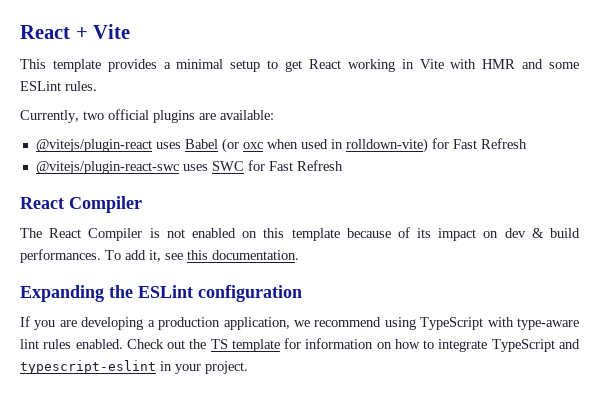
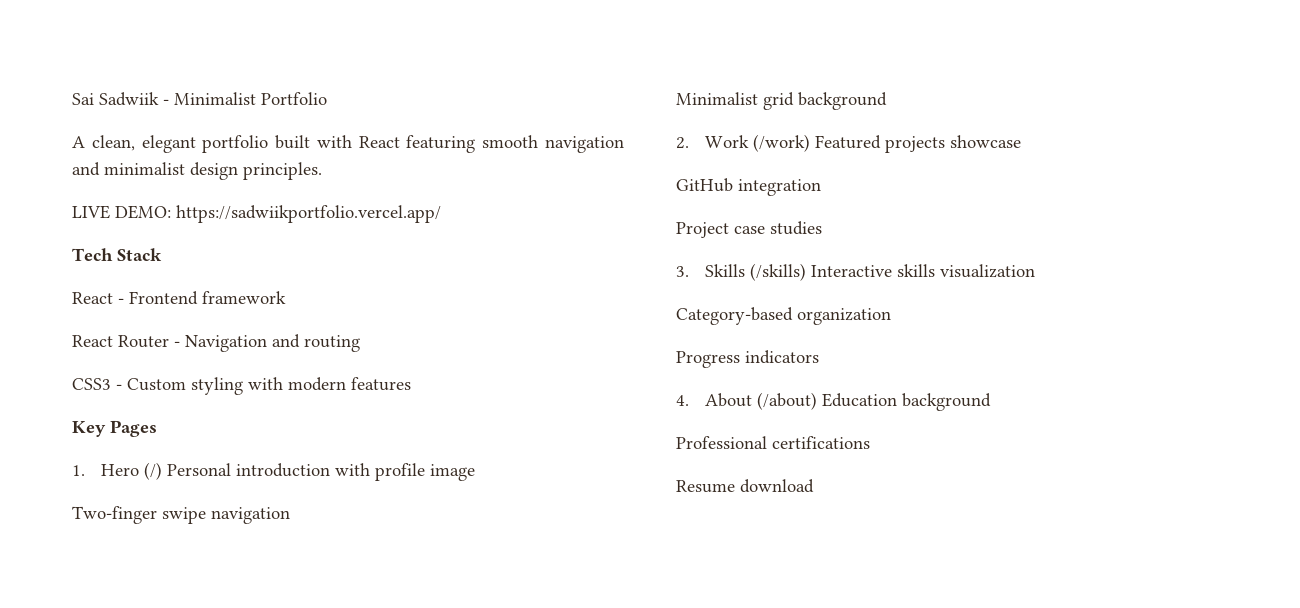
[20,24,131,39] [20,59,580,72] [20,81,97,91] [20,109,274,123] [35,138,527,153] [35,160,343,174] [20,196,142,213] [20,227,580,241] [20,249,299,263] [20,285,302,302] [20,316,580,330] [20,338,580,352] [20,360,248,374] React + Vite // This template provides a minimal setup to get React working in Vite with HMR and some ESLint rules. // Currently, two official plugins are available: // @vitejs/plugin-react uses Babel (or oxc when used in rolldown-vite) for Fast Refresh // @vitejs/plugin-react-swc uses SWC for Fast Refresh // React Compiler // The React Compiler is not enabled on this template because of its impact on dev & build performances. To add it, see this documentation. // Expanding the ESLint configuration // If you are developing a production application, we recommend using TypeScript with type-aware lint rules enabled. Check out the TS template for information on how to integrate TypeScript and typescript-eslint in your project. -> [72,92,327,106] [72,135,624,153] [72,162,322,180] [72,205,441,223] [72,248,162,261] [72,291,286,305] [72,334,360,352] [72,377,411,395] [72,420,157,437] [72,462,475,481] [72,506,290,524] [676,92,887,110] [676,134,1021,153] [676,178,821,196] [676,221,822,238] [676,263,1035,281] [676,307,891,325] [676,350,819,368] [676,392,991,411] [676,436,870,449] [676,479,814,493] Sai Sadwiik - Minimalist Portfolio // A clean, elegant portfolio built with React featuring smooth navigation and minimalist design principles. // LIVE DEMO: https://sadwiikportfolio.vercel.app/ // Tech Stack // React - Frontend framework // React Router - Navigation and routing // CSS3 - Custom styling with modern features // Key Pages // 1. Hero (/) Personal introduction with profile image // Two-finger swipe navigation // Minimalist grid background // 2. Work (/work) Featured projects showcase // GitHub integration // Project case studies // 3. Skills (/skills) Interactive skills visualization // Category-based organization // Progress indicators // 4. About (/about) Education background // Professional certifications // Resume download

